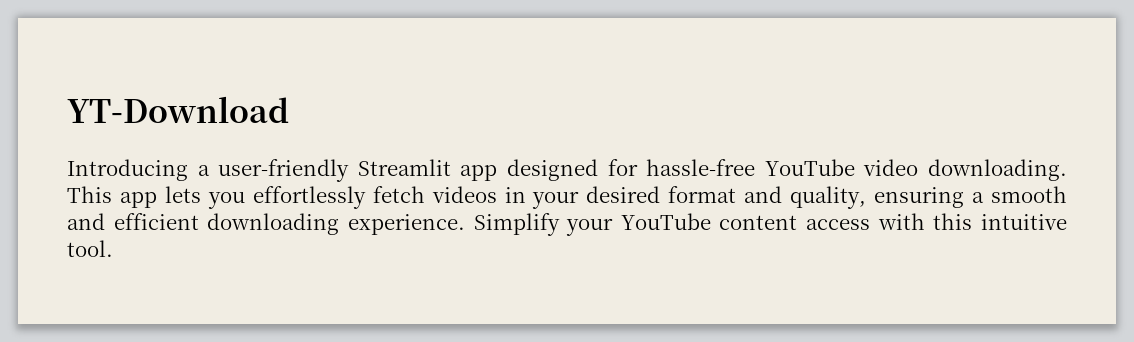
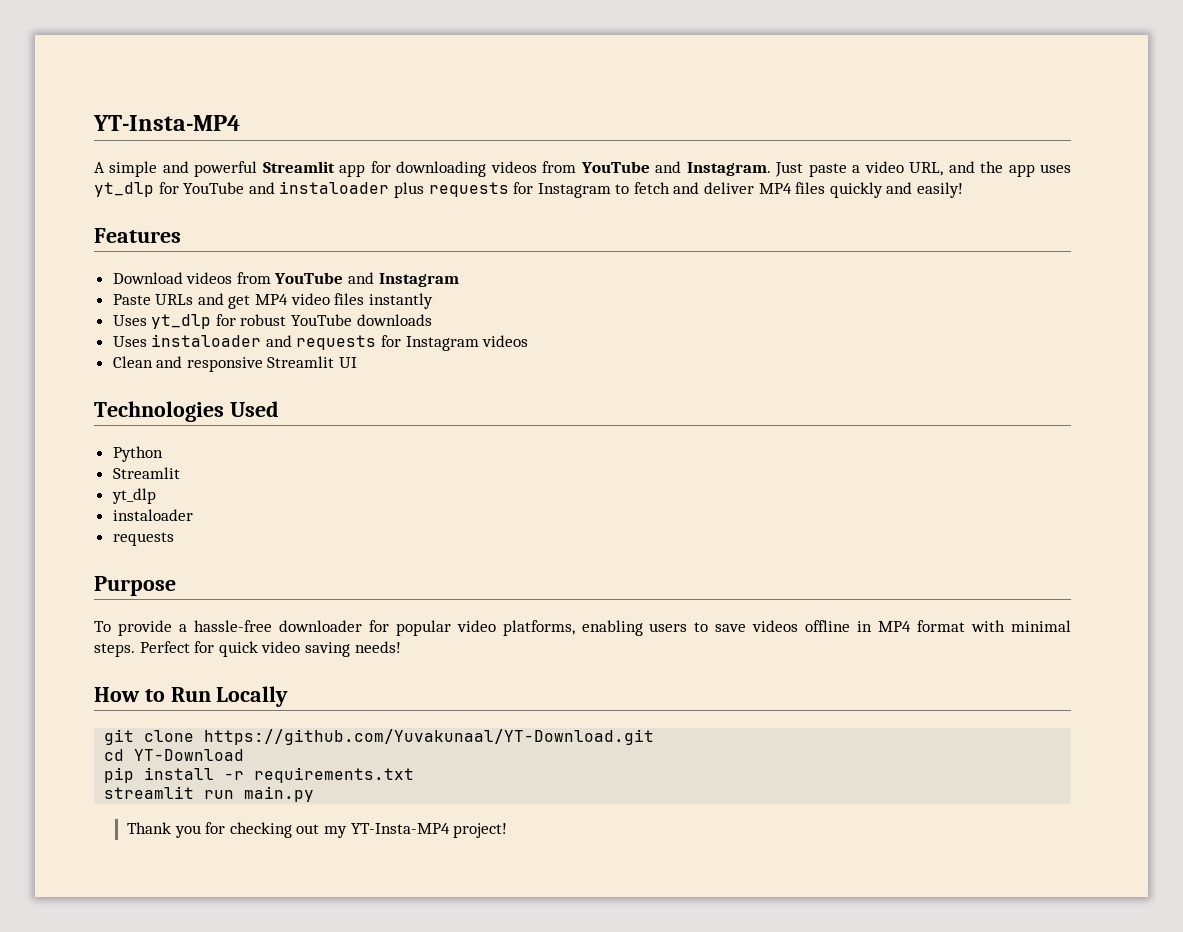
[67,96,289,123] [67,159,1067,182] [67,186,1067,209] [67,213,1067,236] [67,240,113,257] YT-Download // Introducing a user-friendly Streamlit app designed for hassle-free YouTube video downloading. This app lets you effortlessly fetch videos in your desired format and quality, ensuring a smooth and efficient downloading experience. Simplify your YouTube content access with this intuitive tool. -> [93,115,240,131] [94,161,1071,177] [94,181,964,198] [94,228,181,243] [112,272,459,287] [112,293,433,309] [112,314,432,329] [112,334,529,351] [112,356,358,372] [94,401,279,422] [112,446,163,462] [112,467,180,479] [111,488,156,504] [112,509,193,521] [112,532,174,546] [94,576,176,596] [94,620,1071,636] [94,641,401,657] [94,686,289,707] [104,729,655,745] [104,749,245,761] [104,767,415,783] [104,786,315,802] [126,822,508,838] YT-Insta-MP4 // A simple and powerful Streamlit app for downloading videos from YouTube and Instagram. Just paste a video URL, and the app uses yt_dlp for YouTube and instaloader plus requests for Instagram to fetch and deliver MP4 files quickly and easily! // Features // Download videos from YouTube and Instagram // Paste URLs and get MP4 video files instantly // Uses yt_dlp for robust YouTube downloads // Uses instaloader and requests for Instagram videos // Clean and responsive Streamlit UI // Technologies Used // Python // Streamlit // yt_dlp // instaloader // requests // Purpose // To provide a hassle-free downloader for popular video platforms, enabling users to save videos offline in MP4 format with minimal steps. Perfect for quick video saving needs! // How to Run Locally // git clone https://github.com/Yuvakunaal/YT-Download.git // cd YT-Download // pip install -r requirements.txt // streamlit run main.py // Thank you for checking out my YT-Insta-MP4 project!

